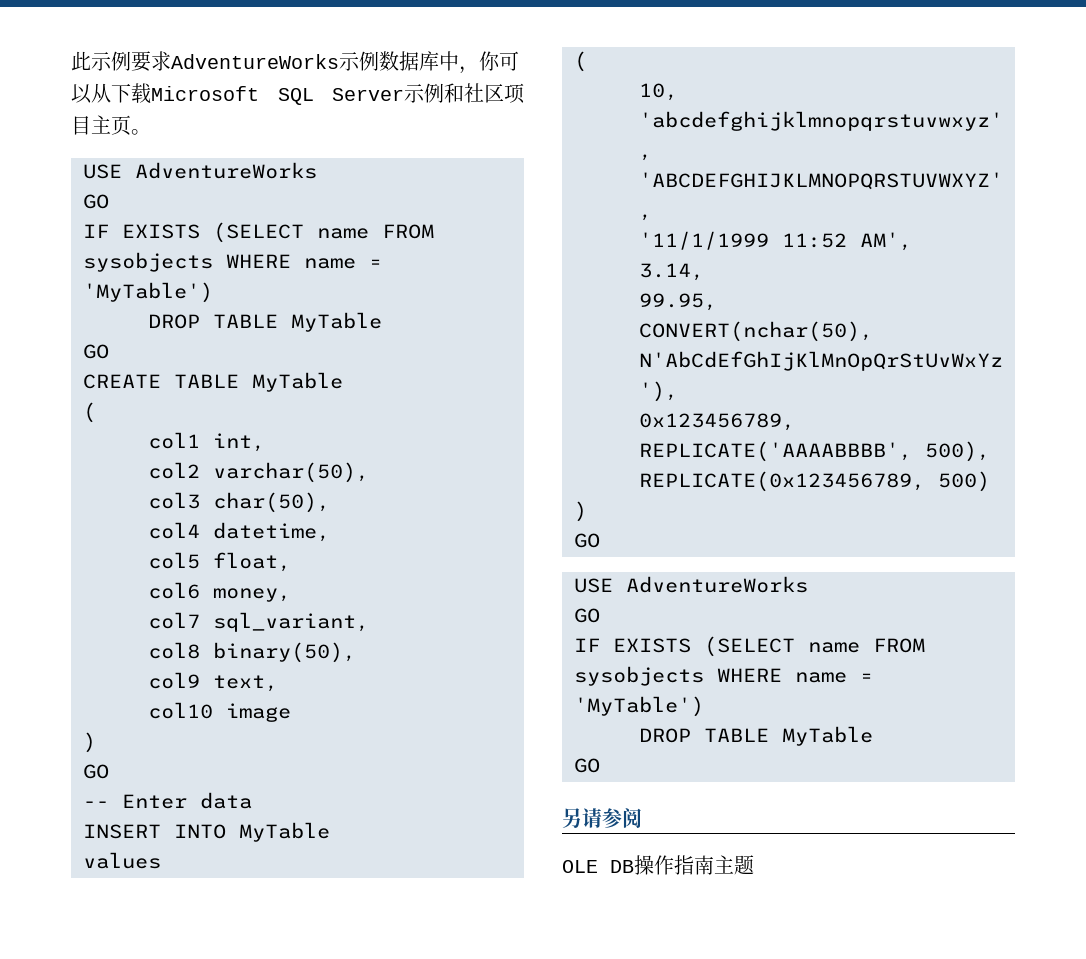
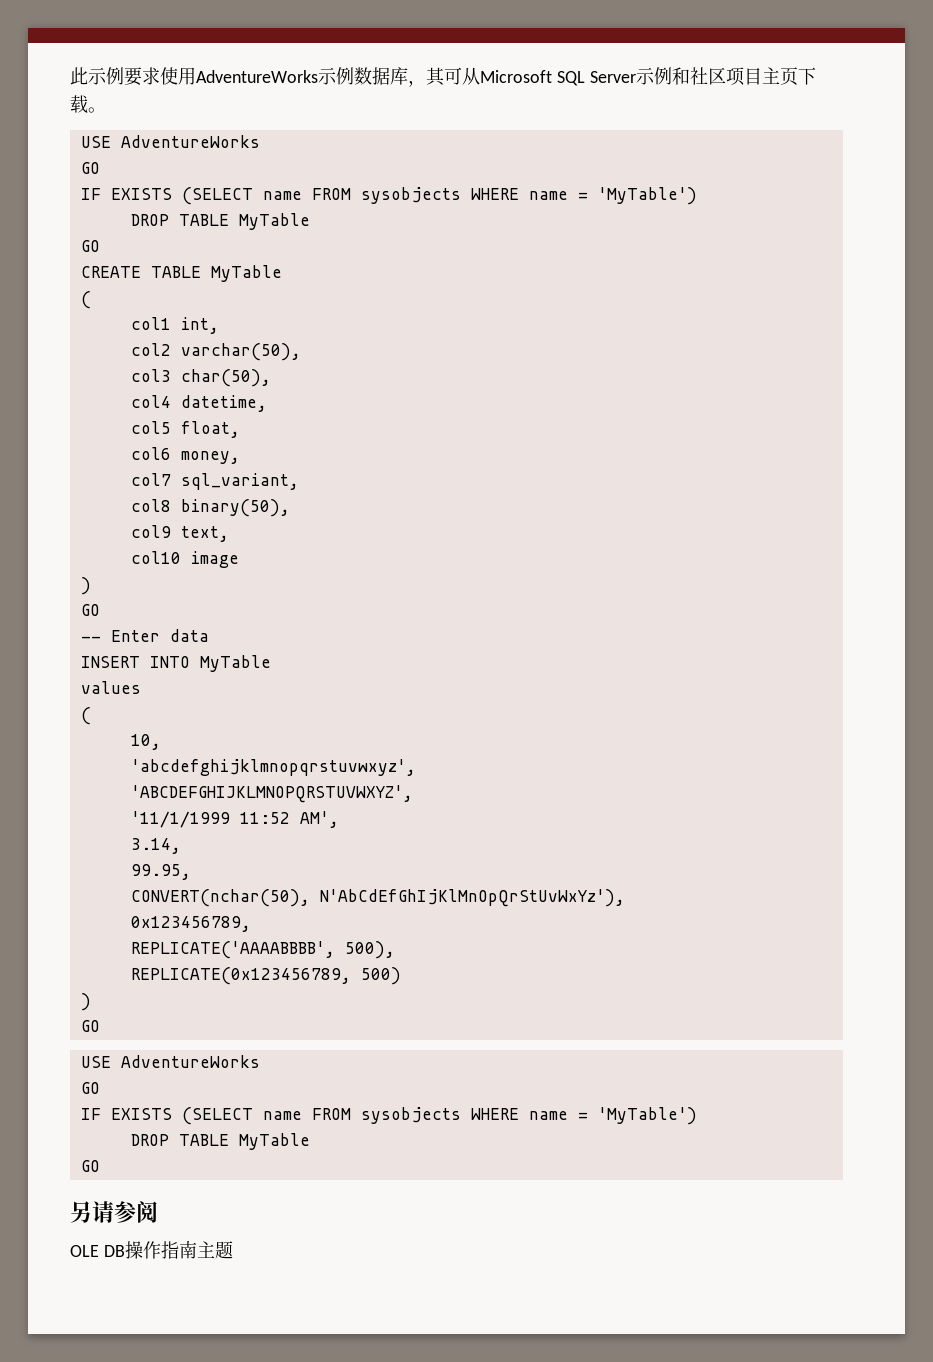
(171, 61) none -> [160,67,196,85] 使用
[439,51,519,74] [71,83,151,104] 中，你可以从下载 -> [408,67,480,87] ，其可从
(131, 125) none -> [797,67,816,85] [70,95,88,113] 下载

